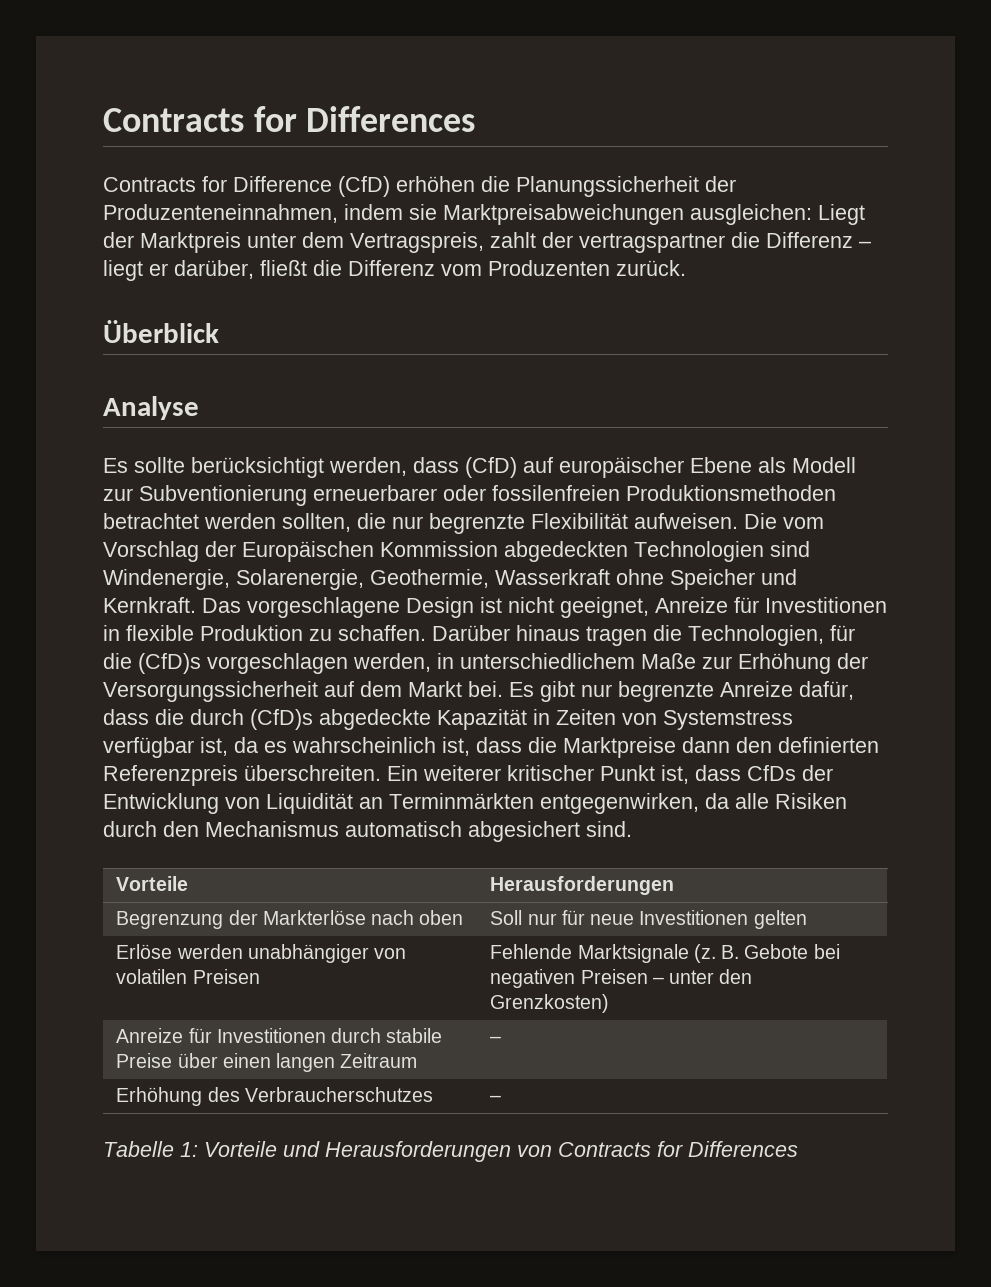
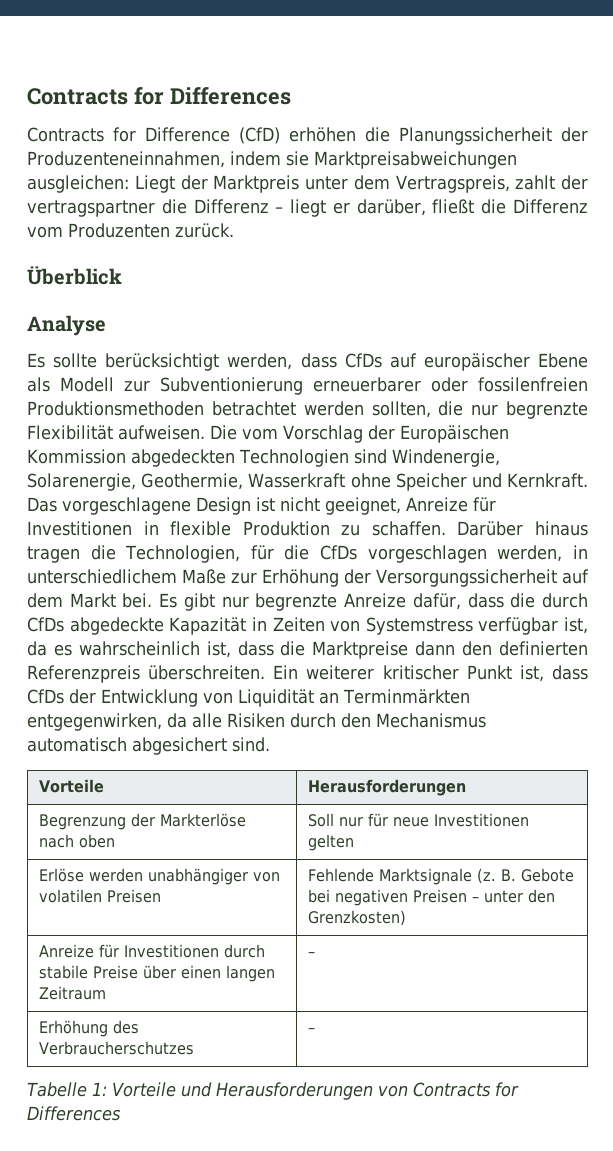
[465,457,517,478] (CfD) -> [344,353,382,368] CfDs
[138,653,201,674] (CfD)s -> [320,545,358,560] CfDs
[250,709,313,730] (CfD)s -> [27,617,64,632] CfDs

